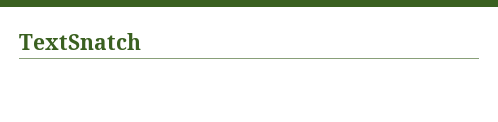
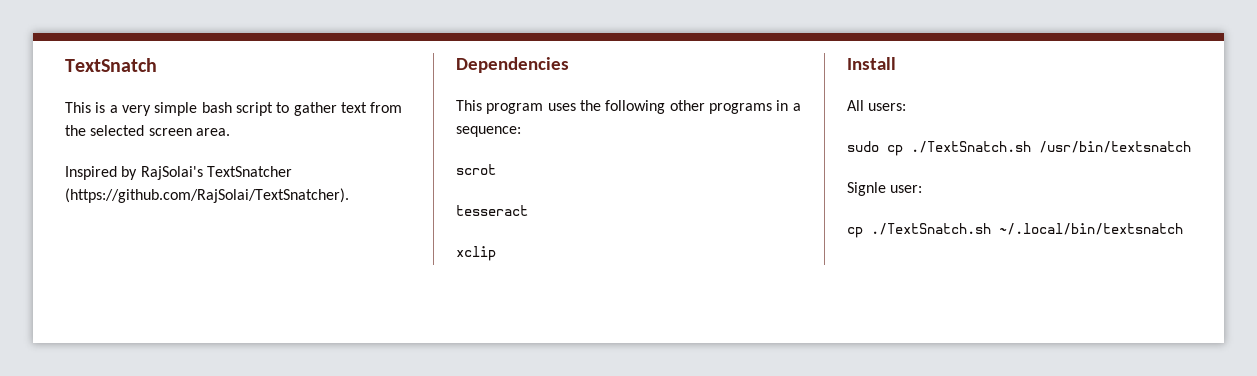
(141, 41) none -> [65,102,403,116] [65,125,230,136] [65,166,292,180] [65,188,349,203] [456,57,569,73] [456,100,801,114] [456,126,521,137] [456,164,496,175] [456,205,528,216] [456,246,496,261] [847,57,896,70] [847,100,907,111] [847,141,1191,156] [847,182,923,196] [847,223,1183,238] // This is a very simple bash script to gather text from the selected screen area. // Inspired by RajSolai's TextSnatcher (https://github.com/RajSolai/TextSnatcher). // Dependencies // This program uses the following other programs in a sequence: // scrot // tesseract // xclip // Install // All users: // sudo cp ./TextSnatch.sh /usr/bin/textsnatch // Signle user: // cp ./TextSnatch.sh ~/.local/bin/textsnatch

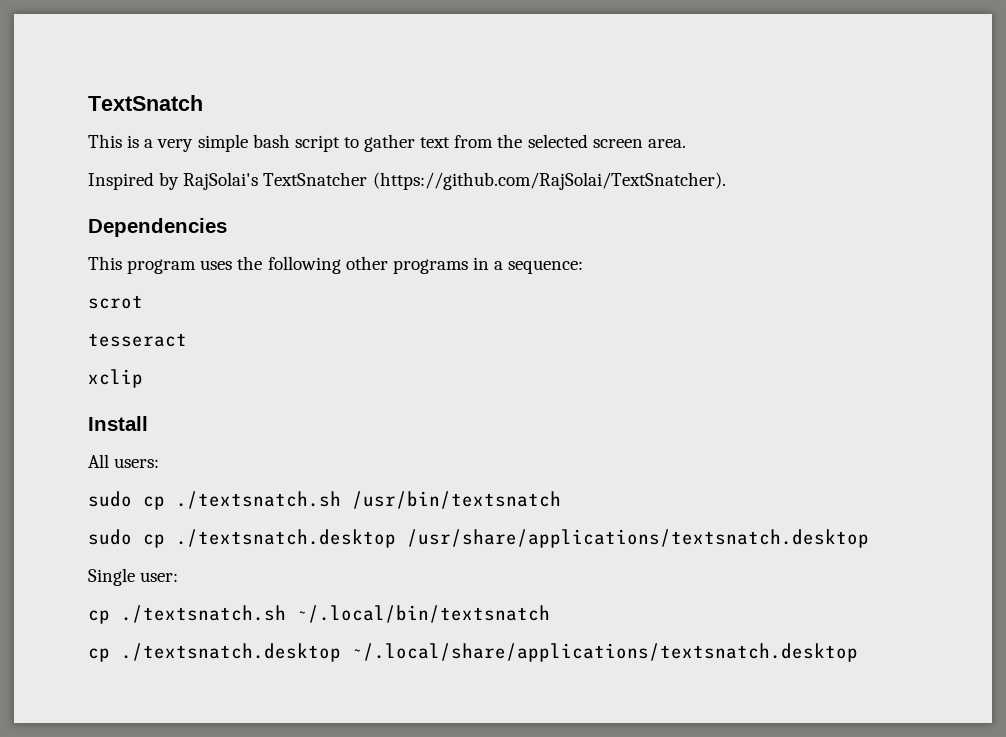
[911,141,1031,153] ./TextSnatch.sh -> [176,491,341,509] ./textsnatch.sh
[847,182,886,196] Signle -> [88,529,869,548] [88,568,135,586] sudo cp ./textsnatch.desktop /usr/share/applications/textsnatch.desktop // Single
[871,223,991,235] ./TextSnatch.sh -> [121,605,286,623] ./textsnatch.sh
(1183, 229) none -> [88,643,858,662] // cp ./textsnatch.desktop ~/.local/share/applications/textsnatch.desktop

